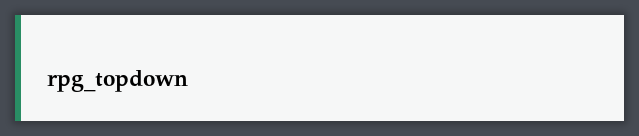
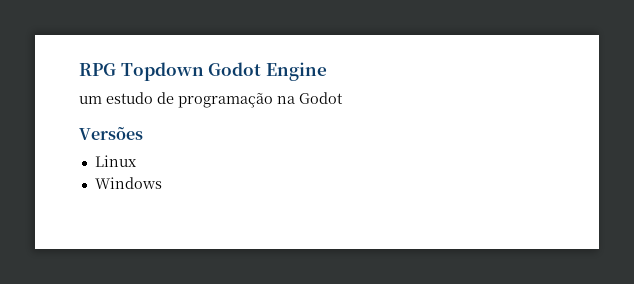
[47,70,188,92] rpg_topdown -> [79,62,327,81] [79,92,343,108] [79,126,143,140] [94,155,137,167] [94,177,162,189] RPG Topdown Godot Engine // um estudo de programação na Godot // Versões // Linux // Windows

